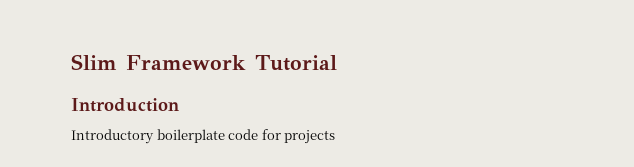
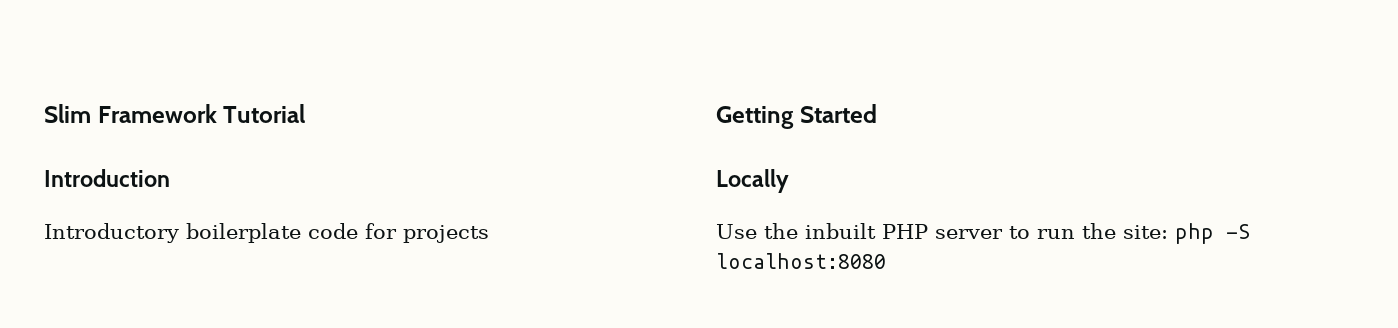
(336, 137) none -> [716,104,877,129] [716,169,789,193] [716,223,1250,244] [716,253,886,269] // Getting Started // Locally // Use the inbuilt PHP server to run the site: php -S localhost:8080

